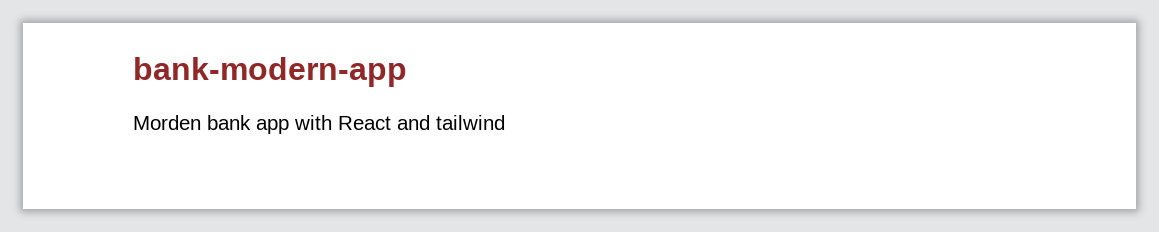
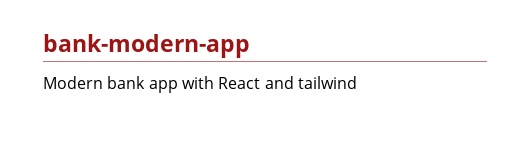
[133,115,201,130] Morden -> [43,76,103,89] Modern

